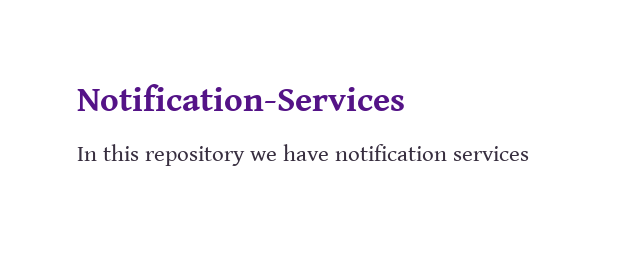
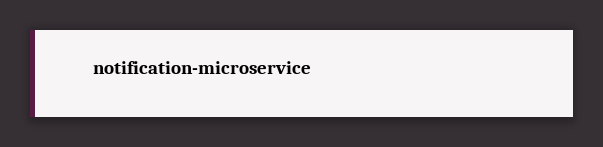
[77,84,405,111] [77,144,530,166] Notification-Services // In this repository we have notification services -> [93,61,311,74] notification-microservice

